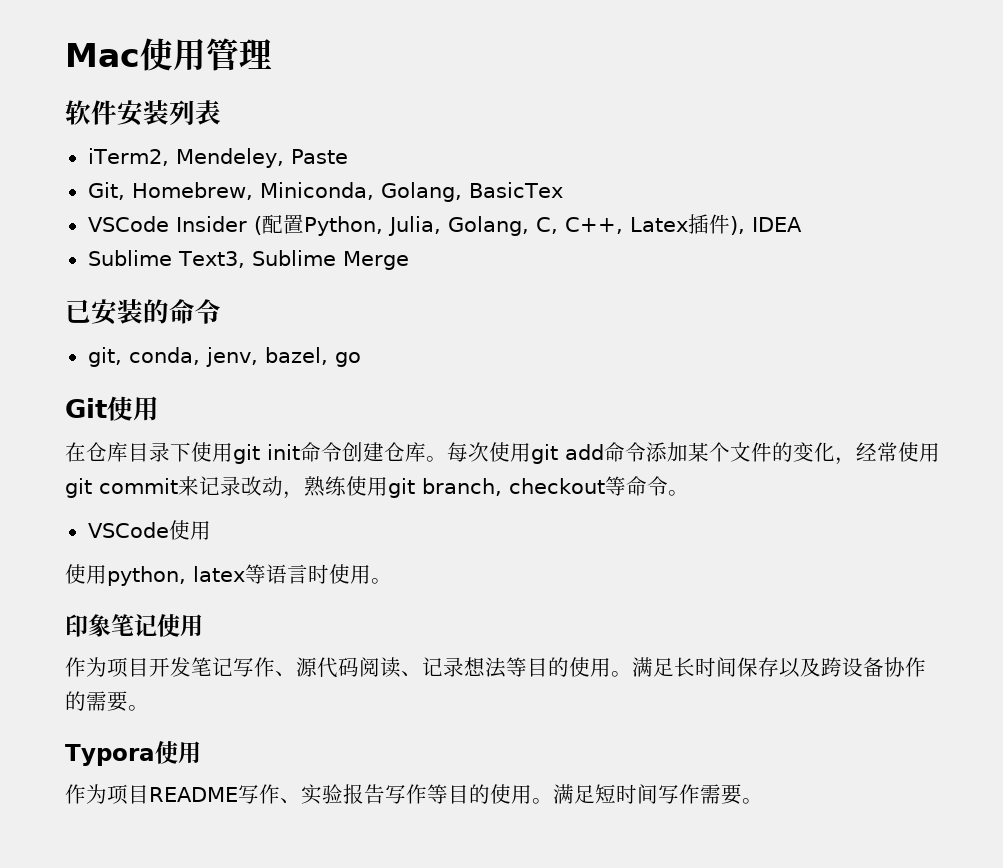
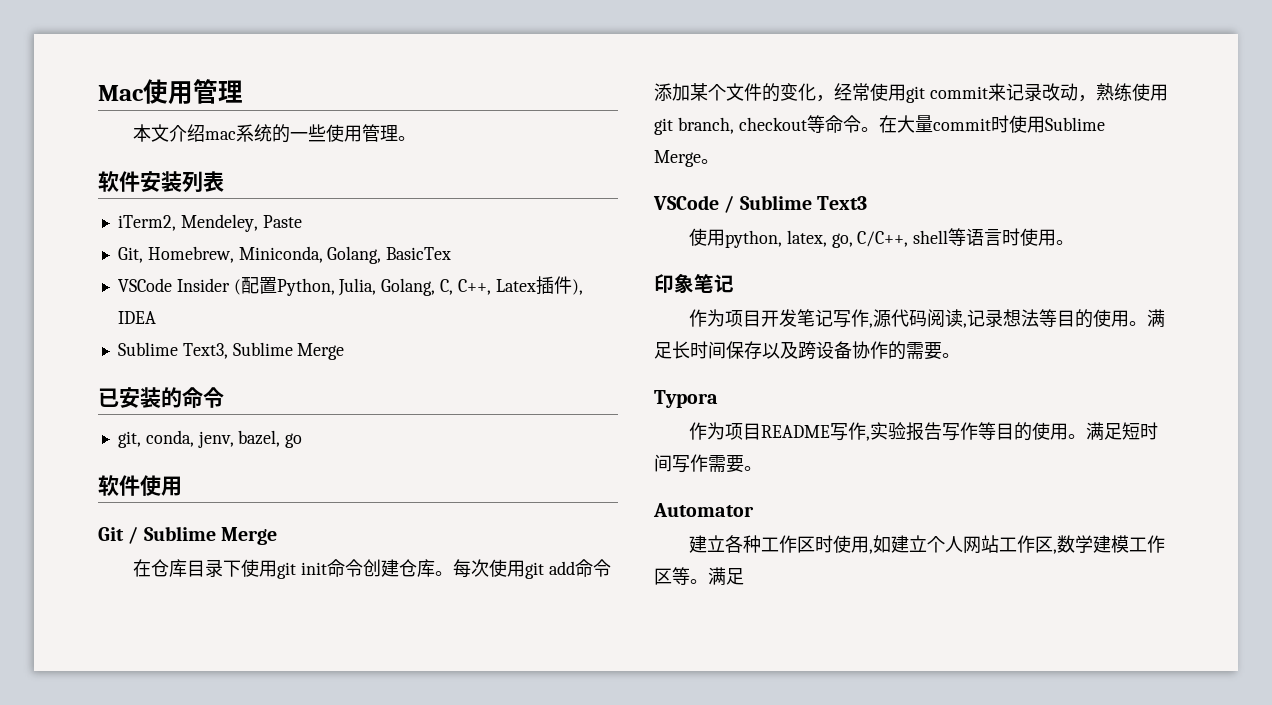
(272, 54) none -> [132,124,416,143] // 本文介绍mac系统的一些使用管理。
[65,396,159,421] Git使用 -> [98,475,182,496] [98,526,277,545] 软件使用 // Git / Sublime Merge
[87,520,211,540] [65,564,245,586] // VSCode使用 // 使用python, latex -> [878,115,1105,133] [654,150,719,167] [653,195,867,213] [688,228,949,248] 在大量commit时使用Sublime Merge。 // VSCode / Sublime Text3 // 使用python, latex, go, C/C++, shell
[157,614,203,637] 使用 -> (734, 283) none
[275,671,296,677] 、 -> [868,323,873,328] ,
[401,671,422,677] 、 -> [962,323,967,328] ,
[154,741,201,764] 使用 -> (718, 399) none
[280,798,301,804] 、 -> [865,436,870,441] ,
(763, 801) none -> [653,503,754,517] [688,535,1165,554] [654,567,744,585] // Automator // 建立各种工作区时使用,如建立个人网站工作区,数学建模工作区等。满足

